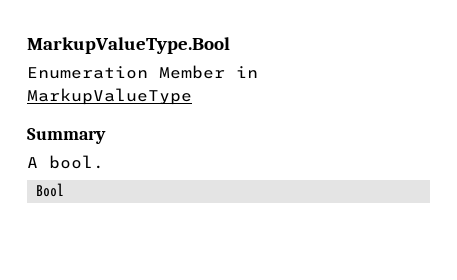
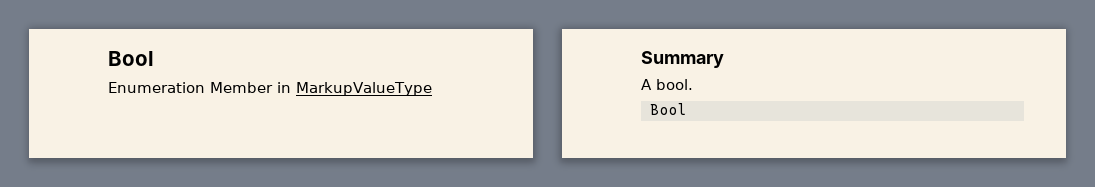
[27,37,230,54] MarkupValueType.Bool -> [108,51,154,66] Bool

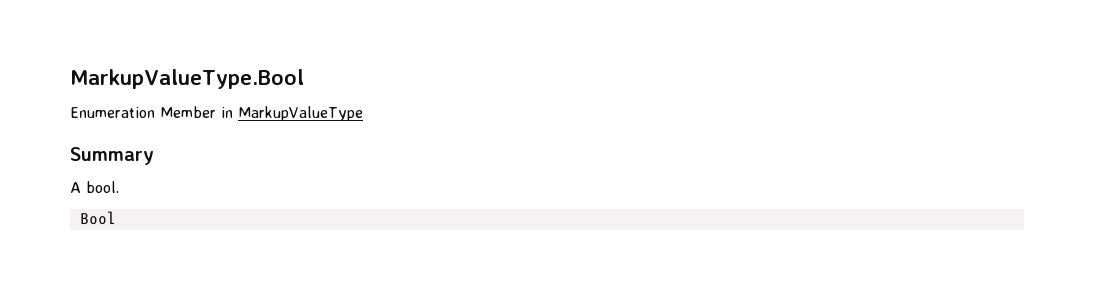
[108,51,154,66] Bool -> [70,69,304,89] MarkupValueType.Bool

